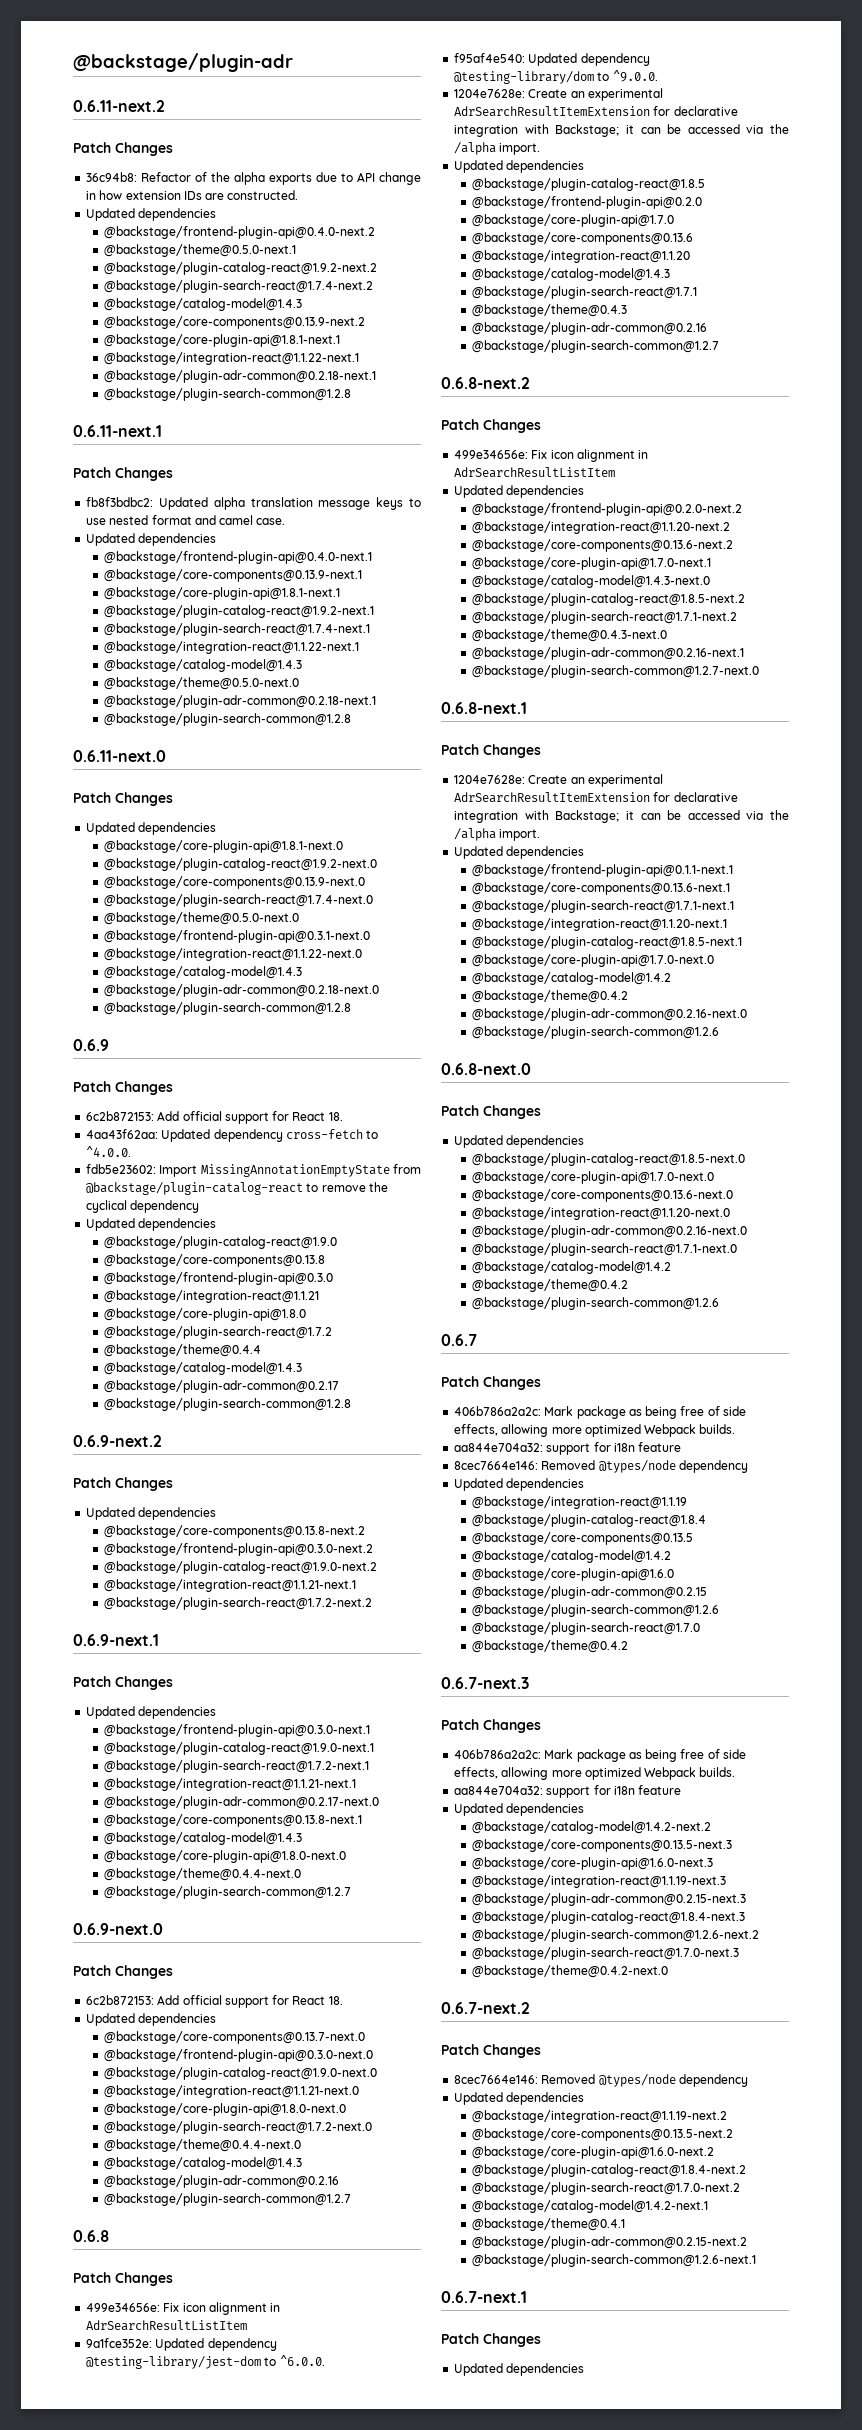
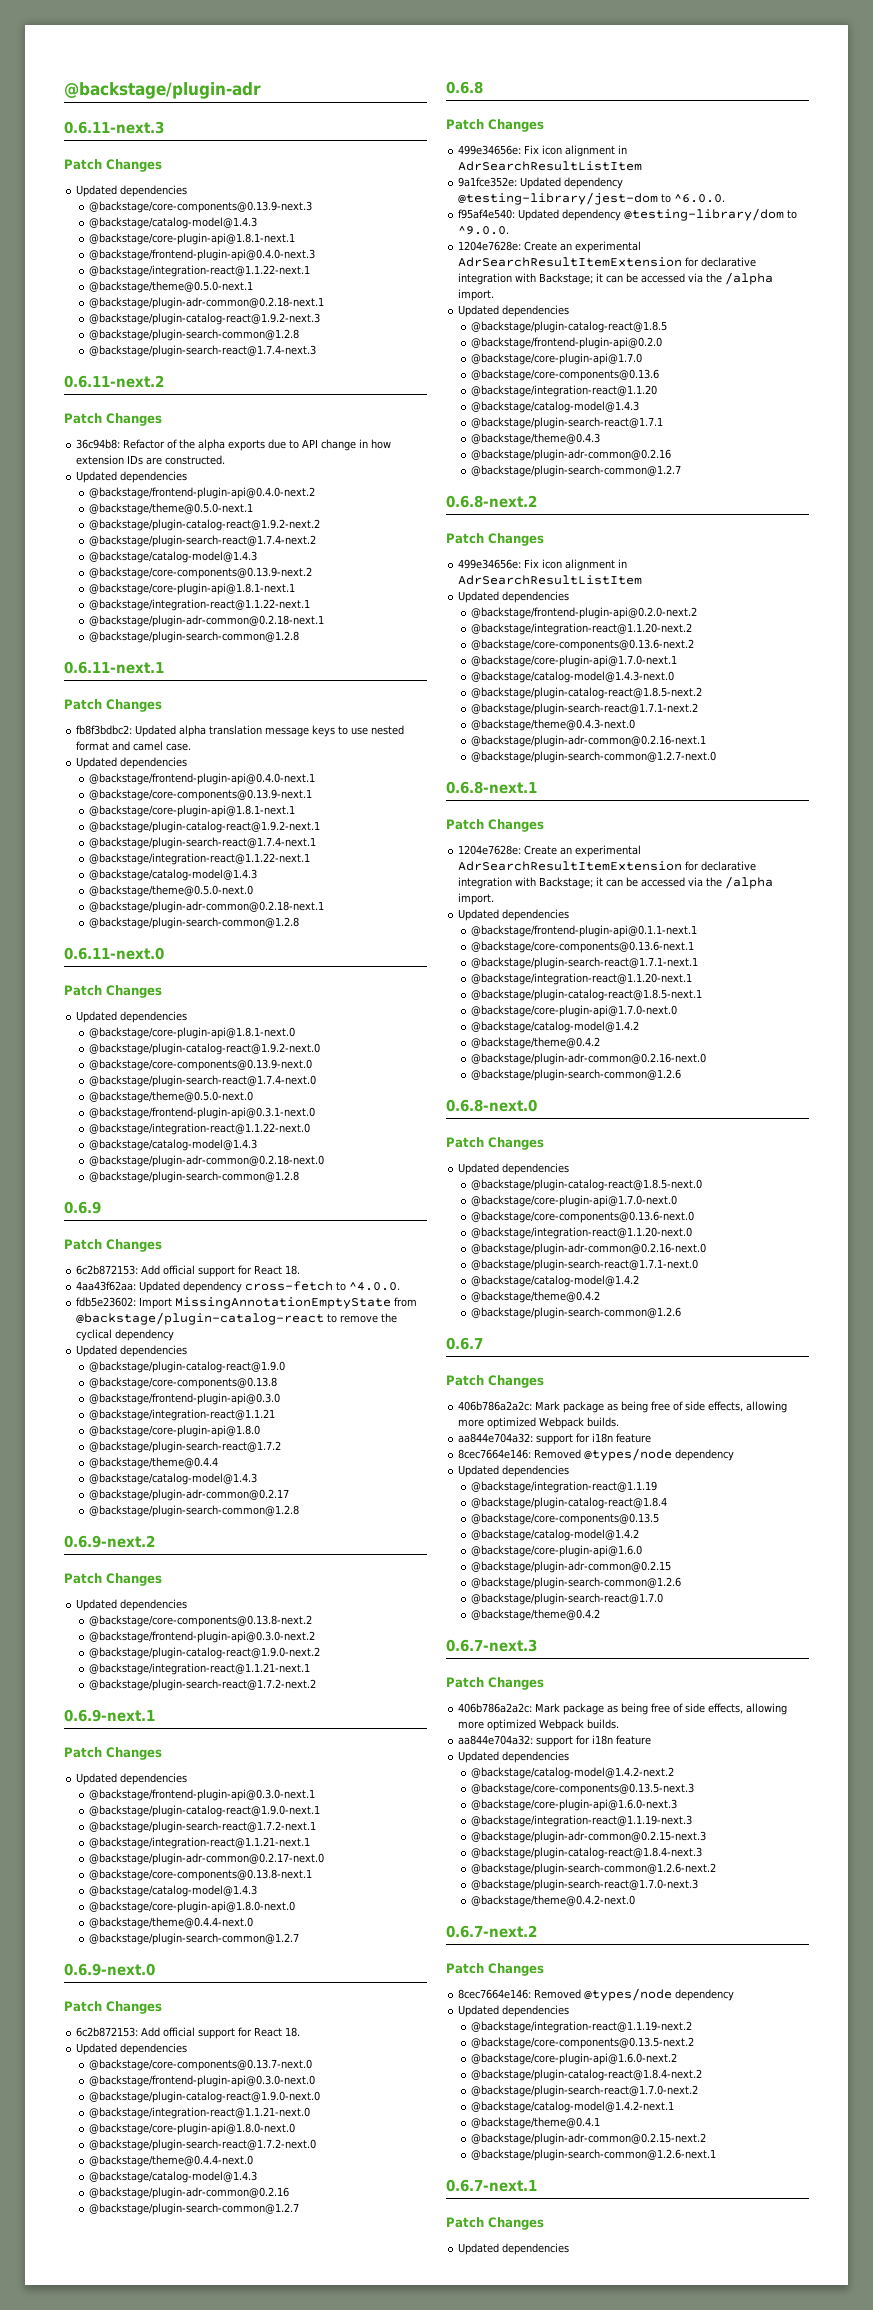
(293, 62) none -> [64,121,164,134] [64,159,162,172] [76,185,188,197] [89,201,313,213] [89,217,258,229] [89,233,296,245] [89,249,316,261] [89,265,311,277] [89,281,254,293] [89,297,325,309] [89,313,321,325] [89,329,300,341] [89,345,317,357] // 0.6.11-next.3 // Patch Changes // Updated dependencies // @backstage/core-components@0.13.9-next.3 // @backstage/catalog-model@1.4.3 // @backstage/core-plugin-api@1.8.1-next.1 // @backstage/frontend-plugin-api@0.4.0-next.3 // @backstage/integration-react@1.1.22-next.1 // @backstage/theme@0.5.0-next.1 // @backstage/plugin-adr-common@0.2.18-next.1 // @backstage/plugin-catalog-react@1.9.2-next.3 // @backstage/plugin-search-common@1.2.8 // @backstage/plugin-search-react@1.7.4-next.3

